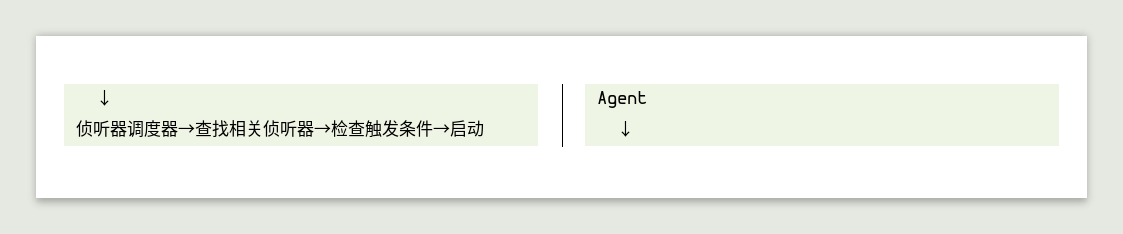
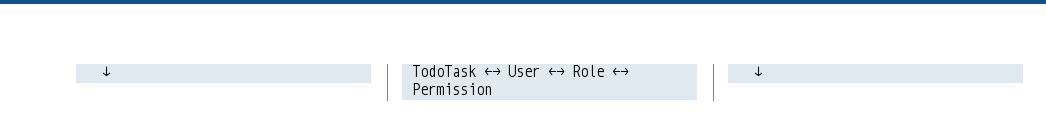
[76,120,484,138] [597,91,647,108] 侦听器调度器→查找相关侦听器→检查触发条件→启动Agent -> [411,65,629,77] [411,83,492,95] TodoTask ←→ User ←→ Role ←→ Permission

